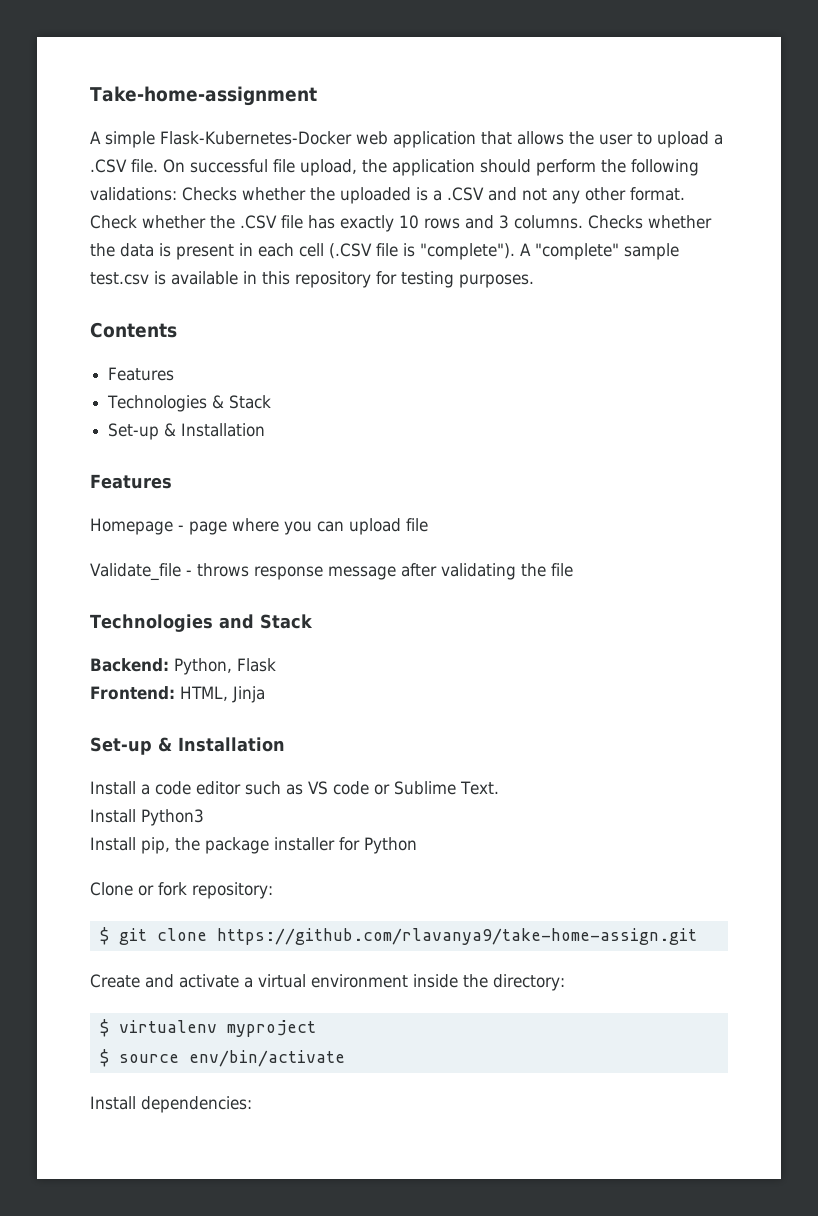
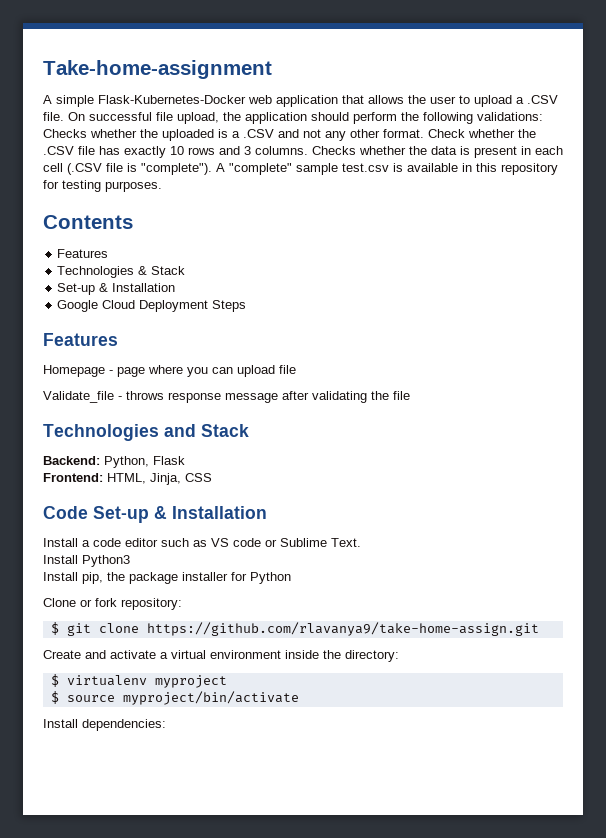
(266, 430) none -> [57,300,247,312] // Google Cloud Deployment Steps
[231,686,265,703] Jinja // -> [150,473,212,485] [43,506,88,519] Jinja, CSS // Code
[188,1050,345,1067] env/bin/activate -> [122,691,299,705] myproject/bin/activate

